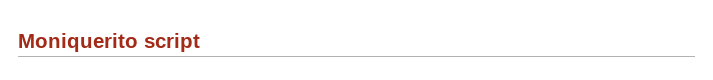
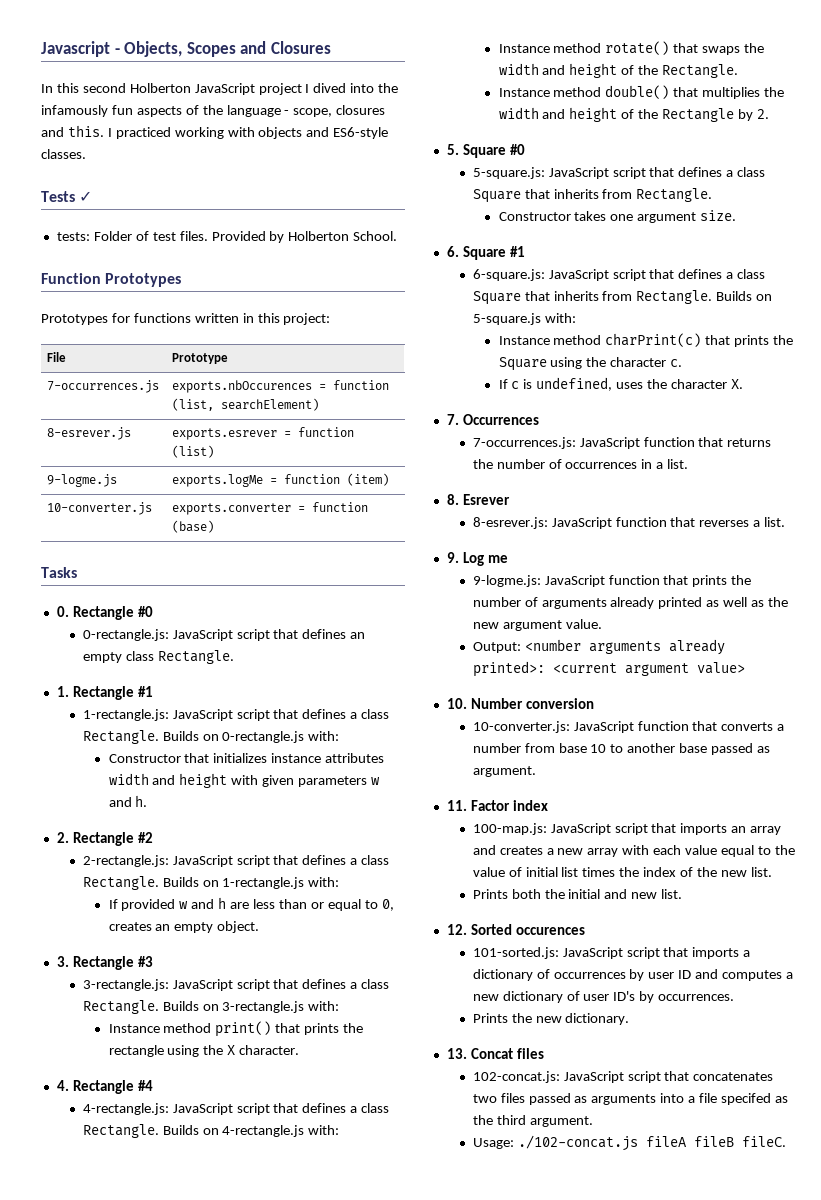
[18,33,200,52] Moniquerito script -> [41,41,331,57] [41,83,399,95] [41,105,386,117] [41,125,389,139] [41,149,86,159] [41,191,93,202] [56,231,398,243] [41,273,182,287] [41,313,331,325] [47,352,67,362] [172,353,229,364] [47,380,160,393] [172,380,390,393] [172,398,320,411] [47,427,132,440] [172,427,355,440] [172,445,215,458] [47,474,118,487] [172,473,390,487] [47,502,153,515] [172,502,369,515] [172,520,215,533] [41,567,77,578] [56,606,153,620] [82,629,366,641] [82,650,234,664] [56,686,153,700] [82,709,390,721] [82,730,340,744] [108,753,385,763] [108,773,381,788] [108,795,148,807] [56,832,153,846] [82,855,390,867] [82,876,340,890] [108,897,394,911] [108,921,260,933] [56,956,153,970] [82,979,390,991] [82,1000,340,1014] [108,1021,364,1037] [108,1045,300,1057] [56,1080,153,1094] [82,1103,390,1115] [82,1124,340,1138] [498,41,765,55] [498,63,739,78] [498,85,785,99] [498,107,769,122] [446,144,525,158] [472,167,766,179] [472,188,713,203] [498,210,737,223] [446,246,525,260] [472,269,766,281] [472,290,773,305] [472,313,576,325] [498,333,794,347] [498,357,683,371] [498,377,743,391] [446,414,539,425] [472,437,772,449] [472,459,689,469] [446,494,510,505] [472,517,786,529] [446,552,508,566] [472,575,752,587] [472,597,789,609] [472,619,602,631] [472,639,725,655] [472,661,745,677] [446,698,594,709] [472,721,785,733] [472,743,771,755] [472,766,536,777] [446,800,548,811] [472,823,782,835] [472,845,795,857] [472,867,772,877] [472,889,683,899] [446,924,585,935] [472,947,751,959] [472,969,794,981] [472,991,735,1003] [472,1013,630,1025] [446,1048,544,1059] [472,1071,774,1083] [472,1093,788,1105] [472,1115,593,1127] [472,1135,786,1151] Javascript - Objects, Scopes and Closures // In this second Holberton JavaScript project I dived into the infamously fun aspects of the language - scope, closures and this. I practiced working with objects and ES6-style classes. // Tests ✓ // tests: Folder of test files. Provided by Holberton School. // Function Prototypes // Prototypes for functions written in this project: // File | Prototype // 7-occurrences.js | exports.nbOccurences = function (list, searchElement) // 8-esrever.js | exports.esrever = function (list) // 9-logme.js | exports.logMe = function (item) // 10-converter.js | exports.converter = function (base) // Tasks // 0. Rectangle #0 // 0-rectangle.js: JavaScript script that defines an empty class Rectangle. // 1. Rectangle #1 // 1-rectangle.js: JavaScript script that defines a class Rectangle. Builds on 0-rectangle.js with: // Constructor that initializes instance attributes width and height with given parameters w and h. // 2. Rectangle #2 // 2-rectangle.js: JavaScript script that defines a class Rectangle. Builds on 1-rectangle.js with: // If provided w and h are less than or equal to 0, creates an empty object. // 3. Rectangle #3 // 3-rectangle.js: JavaScript script that defines a class Rectangle. Builds on 3-rectangle.js with: // Instance method print() that prints the rectangle using the X character. // 4. Rectangle #4 // 4-rectangle.js: JavaScript script that defines a class Rectangle. Builds on 4-rectangle.js with: // Instance method rotate() that swaps the width and height of the Rectangle. // Instance method double() that multiplies the width and height of the Rectangle by 2. // 5. Square #0 // 5-square.js: JavaScript script that defines a class Square that inherits from Rectangle. // Constructor takes one argument size. // 6. Square #1 // 6-square.js: JavaScript script that defines a class Square that inherits from Rectangle. Builds on 5-square.js with: // Instance method charPrint(c) that prints the Square using the character c. // If c is undefined, uses the character X. // 7. Occurrences // 7-occurrences.js: JavaScript function that returns the number of occurrences in a list. // 8. Esrever // 8-esrever.js: JavaScript function that reverses a list. // 9. Log me // 9-logme.js: JavaScript function that prints the number of arguments already printed as well as the new argument value. // Output: <number arguments already printed>: <current argument value> // 10. Number conversion // 10-converter.js: JavaScript function that converts a number from base 10 to another base passed as argument. // 11. Factor index // 100-map.js: JavaScript script that imports an array and creates a new array with each value equal to the value of initial list times the index of the new list. // Prints both the initial and new list. // 12. Sorted occurences // 101-sorted.js: JavaScript script that imports a dictionary of occurrences by user ID and computes a new dictionary of user ID's by occurrences. // Prints the new dictionary. // 13. Concat files // 102-concat.js: JavaScript script that concatenates two files passed as arguments into a file specifed as the third argument. // Usage: ./102-concat.js fileA fileB fileC.

